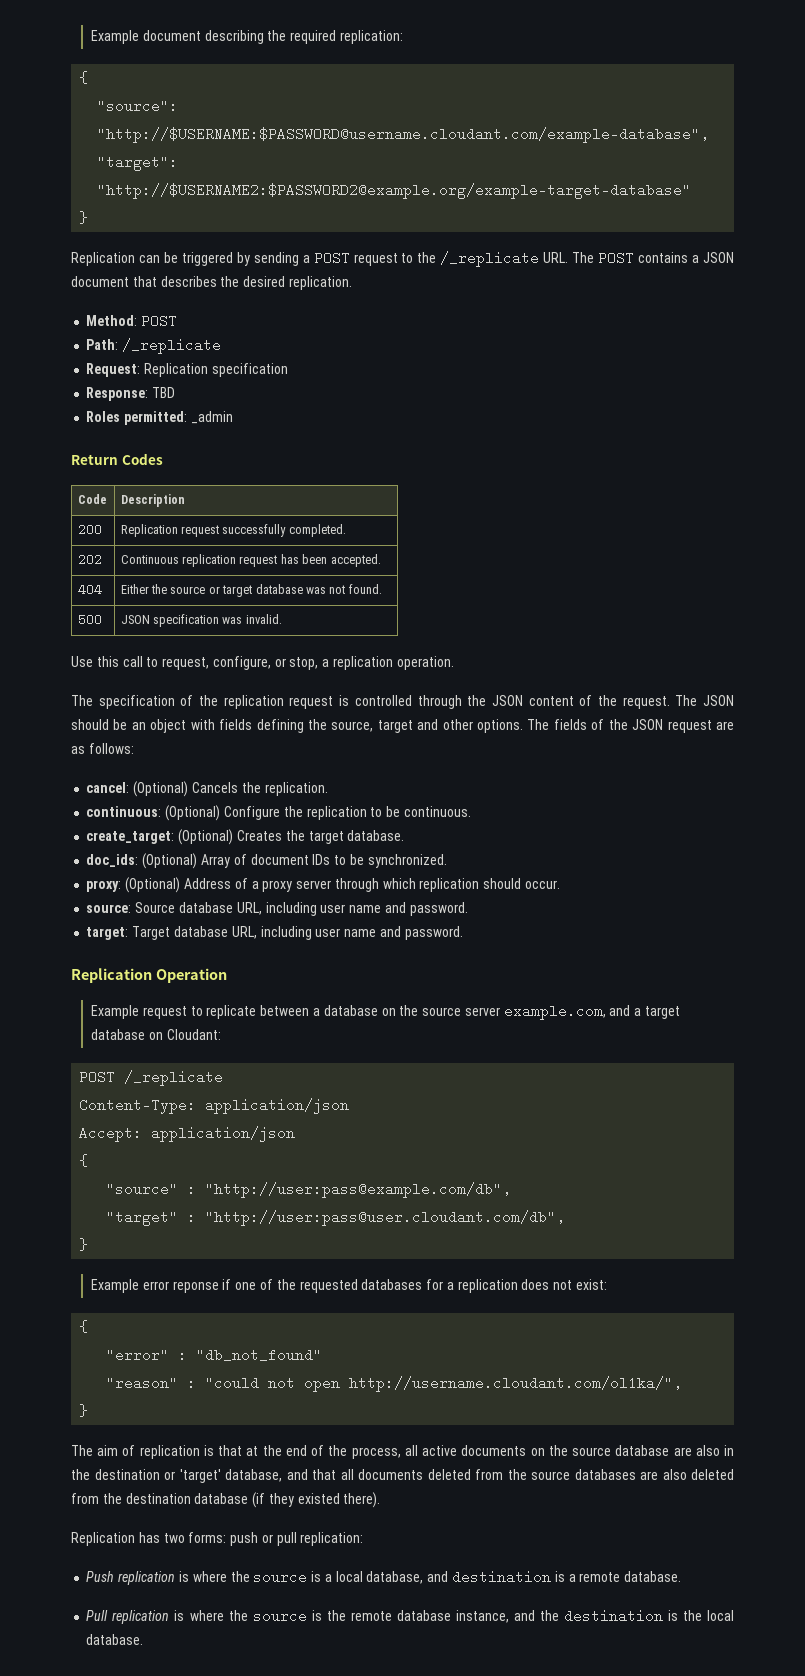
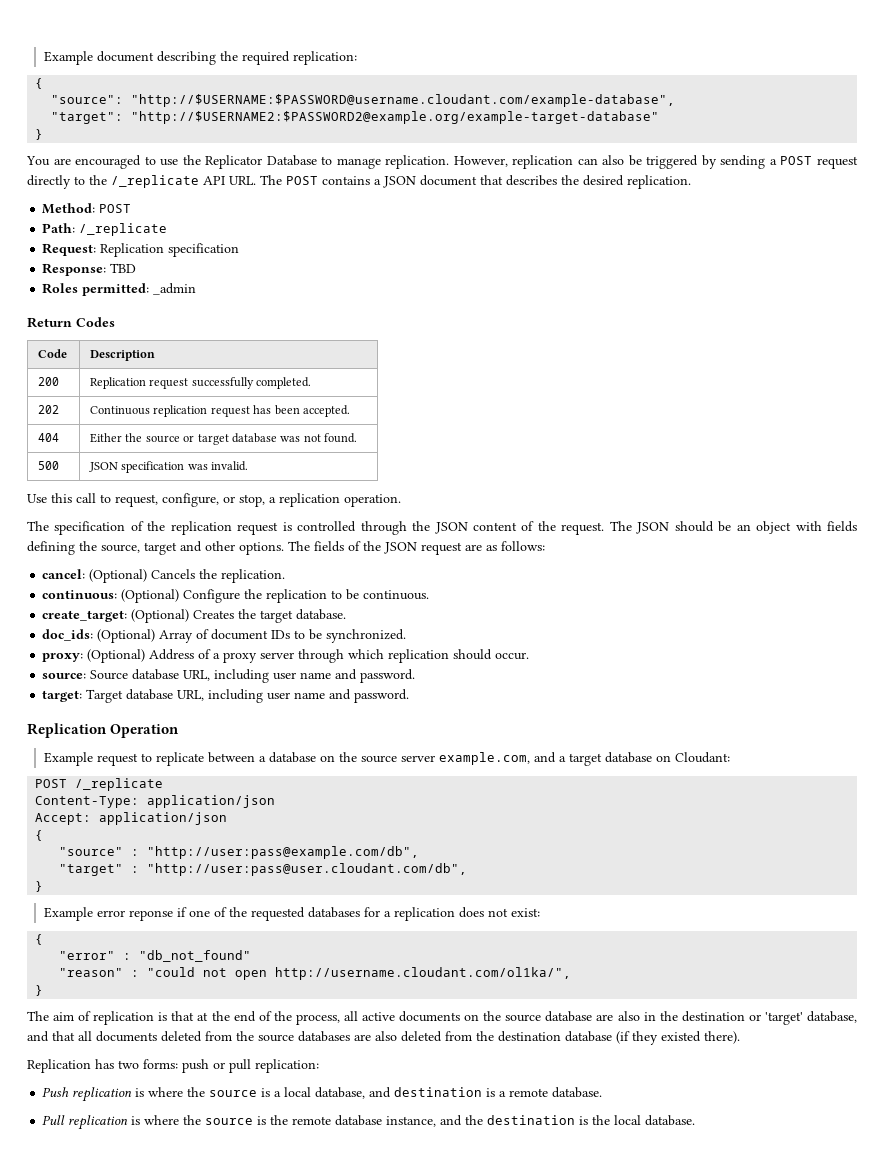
[71,252,160,266] Replication can -> [26,155,625,169] You are encouraged to use the Replicator Database to manage replication. However, replication can also
(398, 259) none -> [27,175,71,189] directly
(540, 259) none -> [203,176,225,185] API

